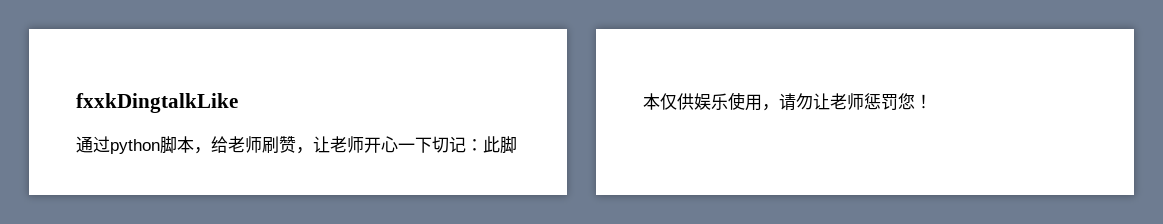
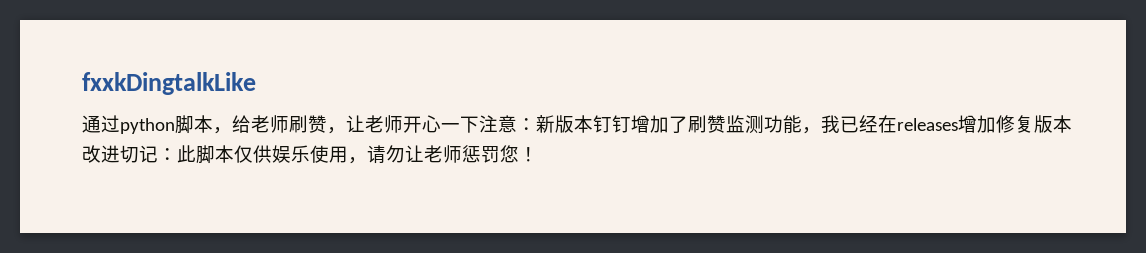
(432, 145) none -> [479,115,1072,134] [82,145,120,163] 注意：新版本钉钉增加了刷赞监测功能，我已经在releases增加修复版本改进

